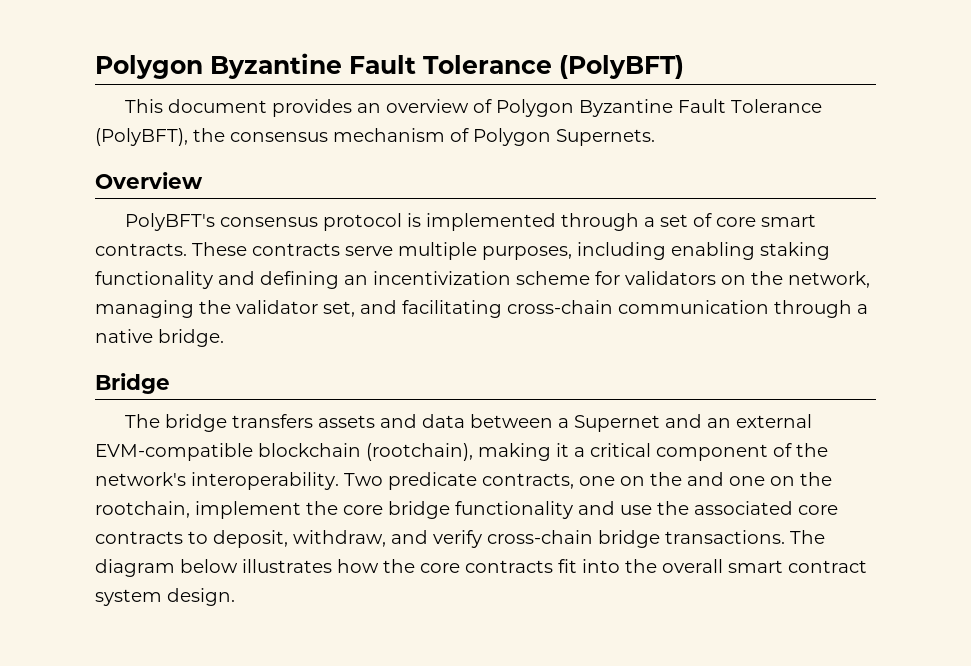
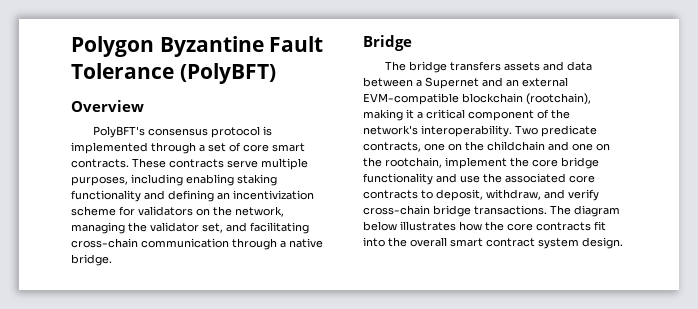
[125,99,823,117] [95,128,655,146] // This document provides an overview of Polygon Byzantine Fault Tolerance (PolyBFT), the consensus mechanism of Polygon Supernets. -> (276, 73) none
(682, 479) none -> [487,141,545,151] childchain

